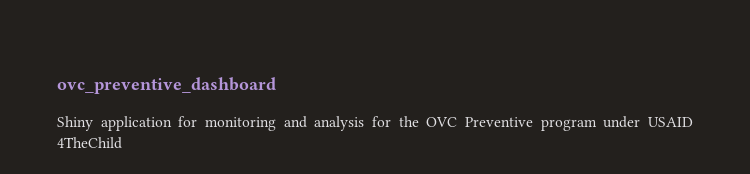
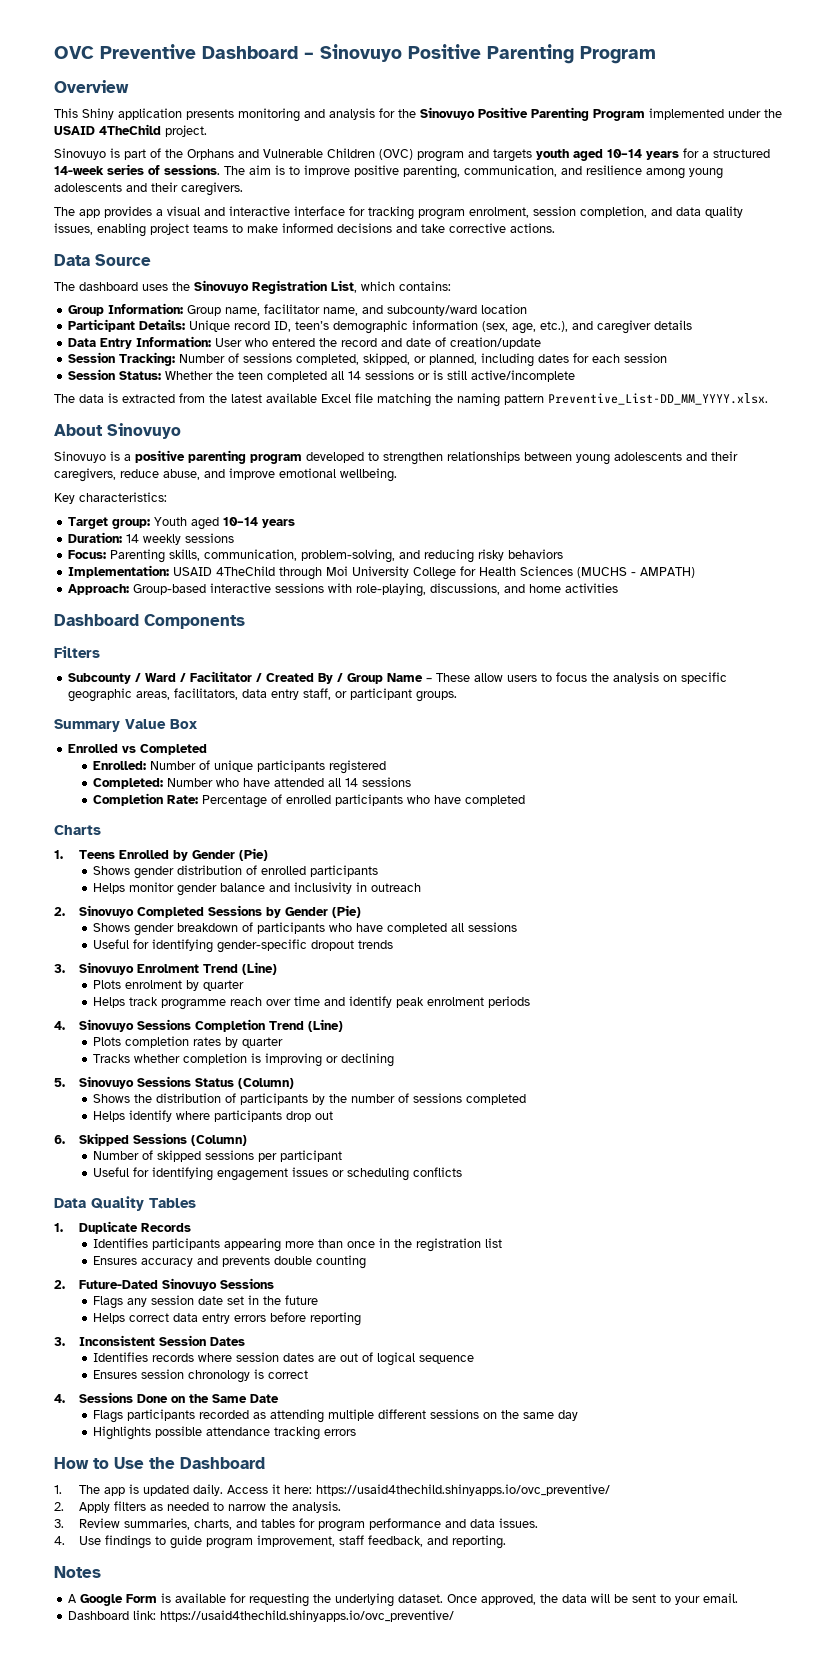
[57,77,276,94] ovc_preventive_dashboard // -> [54,44,656,64] [54,80,129,93] [54,108,78,118] OVC Preventive Dashboard – Sinovuyo Positive Parenting Program // Overview // This
[178,116,198,127] for -> [186,109,234,120] presents
[426,116,693,131] [57,137,122,149] OVC Preventive program under USAID 4TheChild -> [420,107,782,121] [54,124,207,137] [54,148,770,162] [54,164,723,179] [54,182,243,196] [54,206,743,220] [54,223,555,237] [54,254,151,266] [54,280,451,294] [68,303,528,316] [68,319,693,334] [68,336,542,349] [68,352,668,367] [68,369,576,382] [54,393,768,407] [54,423,181,439] [54,450,738,465] [54,468,397,482] [54,492,167,504] [68,517,296,530] [68,532,235,545] [68,549,564,563] [68,565,696,580] [68,583,619,597] [54,614,245,629] [54,646,100,658] [68,671,728,684] [68,688,458,702] [54,719,197,732] [68,744,208,755] [93,760,387,774] [93,777,412,789] [93,793,526,808] [54,825,101,835] [54,848,269,861] [93,865,379,879] [93,882,422,896] [54,905,362,918] [93,922,518,936] [93,939,394,953] [54,962,278,975] [93,980,245,991] [93,996,531,1010] [54,1019,344,1032] [93,1036,284,1048] [93,1053,395,1067] [54,1076,295,1089] [93,1093,527,1105] [93,1110,334,1122] [54,1133,248,1146] [93,1150,343,1162] [93,1167,463,1181] [54,1196,196,1211] [54,1221,192,1234] [93,1238,503,1252] [93,1255,367,1269] [54,1278,275,1291] [93,1295,319,1309] [93,1312,362,1326] [54,1335,246,1346] [93,1352,475,1366] [93,1369,309,1383] [54,1392,280,1403] [93,1409,579,1423] [93,1426,357,1440] [54,1457,265,1469] [54,1484,611,1496] [54,1501,342,1513] [54,1518,539,1532] [54,1535,507,1549] [54,1566,101,1578] [68,1593,739,1607] [68,1610,455,1622] Sinovuyo Positive Parenting Program implemented under the USAID 4TheChild project. // Sinovuyo is part of the Orphans and Vulnerable Children (OVC) program and targets youth aged 10–14 years for a structured 14-week series of sessions. The aim is to improve positive parenting, communication, and resilience among young adolescents and their caregivers. // The app provides a visual and interactive interface for tracking program enrolment, session completion, and data quality issues, enabling project teams to make informed decisions and take corrective actions. // Data Source // The dashboard uses the Sinovuyo Registration List, which contains: // Group Information: Group name, facilitator name, and subcounty/ward location // Participant Details: Unique record ID, teen’s demographic information (sex, age, etc.), and caregiver details // Data Entry Information: User who entered the record and date of creation/update // Session Tracking: Number of sessions completed, skipped, or planned, including dates for each session // Session Status: Whether the teen completed all 14 sessions or is still active/incomplete // The data is extracted from the latest available Excel file matching the naming pattern Preventive_List-DD_MM_YYYY.xlsx. // About Sinovuyo // Sinovuyo is a positive parenting program developed to strengthen relationships between young adolescents and their caregivers, reduce abuse, and improve emotional wellbeing. // Key characteristics: // Target group: Youth aged 10–14 years // Duration: 14 weekly sessions // Focus: Parenting skills, communication, problem-solving, and reducing risky behaviors // Implementation: USAID 4TheChild through Moi University College for Health Sciences (MUCHS - AMPATH) // Approach: Group-based interactive sessions with role-playing, discussions, and home activities // Dashboard Components // Filters // Subcounty / Ward / Facilitator / Created By / Group Name – These allow users to focus the analysis on specific geographic areas, facilitators, data entry staff, or participant groups. // Summary Value Box // Enrolled vs Completed // Enrolled: Number of unique participants registered // Completed: Number who have attended all 14 sessions // Completion Rate: Percentage of enrolled participants who have completed // Charts // 1. Teens Enrolled by Gender (Pie) // Shows gender distribution of enrolled participants // Helps monitor gender balance and inclusivity in outreach // 2. Sinovuyo Completed Sessions by Gender (Pie) // Shows gender breakdown of participants who have completed all sessions // Useful for identifying gender-specific dropout trends // 3. Sinovuyo Enrolment Trend (Line) // Plots enrolment by quarter // Helps track programme reach over time and identify peak enrolment periods // 4. Sinovuyo Sessions Completion Trend (Line) // Plots completion rates by quarter // Tracks whether completion is improving or declining // 5. Sinovuyo Sessions Status (Column) // Shows the distribution of participants by the number of sessions completed // Helps identify where participants drop out // 6. Skipped Sessions (Column) // Number of skipped sessions per participant // Useful for identifying engagement issues or scheduling conflicts // Data Quality Tables // 1. Duplicate Records // Identifies participants appearing more than once in the registration list // Ensures accuracy and prevents double counting // 2. Future-Dated Sinovuyo Sessions // Flags any session date set in the future // Helps correct data entry errors before reporting // 3. Inconsistent Session Dates // Identifies records where session dates are out of logical sequence // Ensures session chronology is correct // 4. Sessions Done on the Same Date // Flags participants recorded as attending multiple different sessions on the same day // Highlights possible attendance tracking errors // How to Use the Dashboard // 1. The app is updated daily. Access it here: https://usaid4thechild.shinyapps.io/ovc_preventive/ // 2. Apply filters as needed to narrow the analysis. // 3. Review summaries, charts, and tables for program performance and data issues. // 4. Use findings to guide program improvement, staff feedback, and reporting. // Notes // A Google Form is available for requesting the underlying dataset. Once approved, the data will be sent to your email. // Dashboard link: https://usaid4thechild.shinyapps.io/ovc_preventive/

